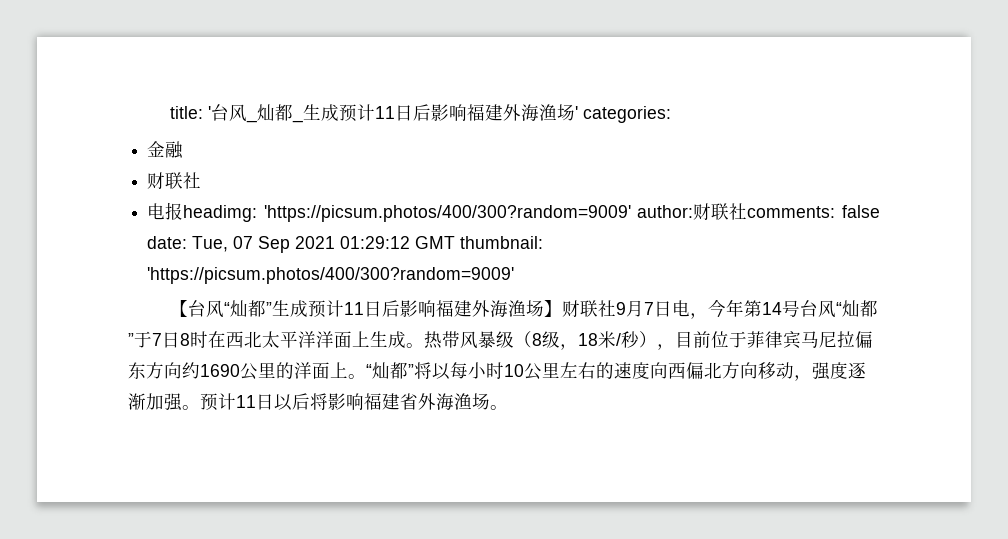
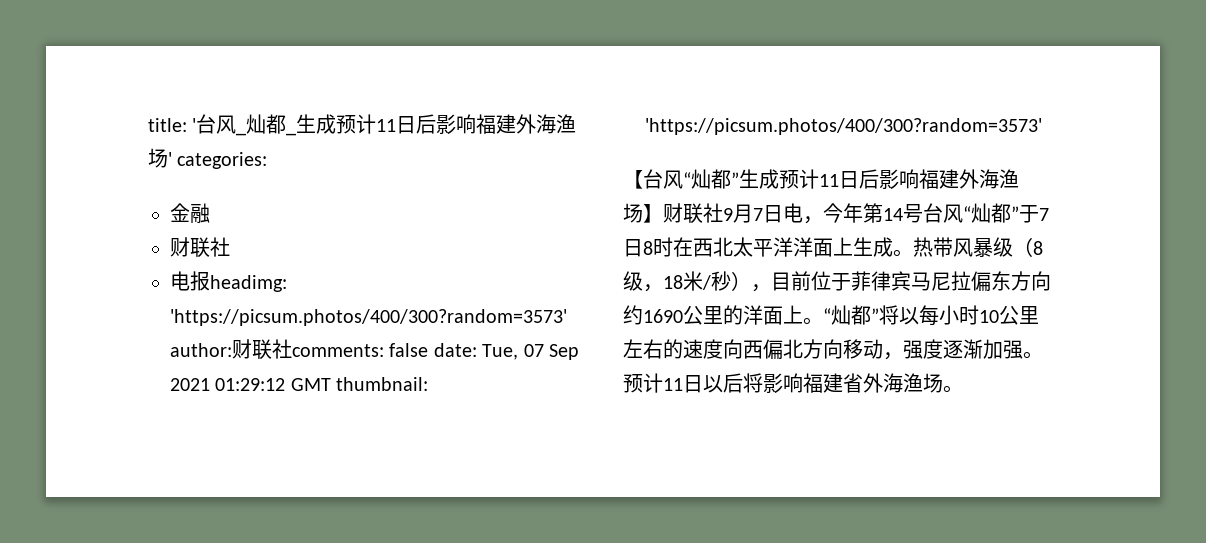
[263,205,631,222] 'https://picsum.photos/400/300?random=9009' -> [170,309,567,326] 'https://picsum.photos/400/300?random=3573'
[147,267,515,284] 'https://picsum.photos/400/300?random=9009' -> [645,118,1042,135] 'https://picsum.photos/400/300?random=3573'

